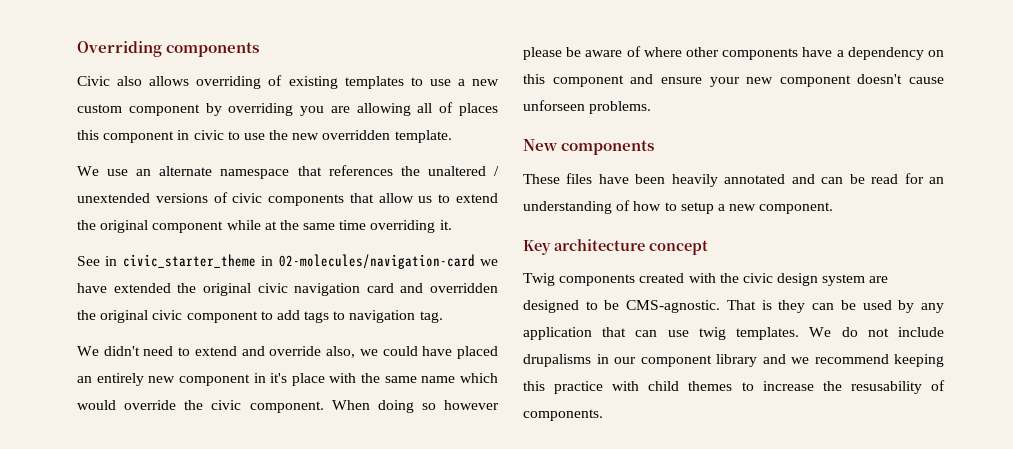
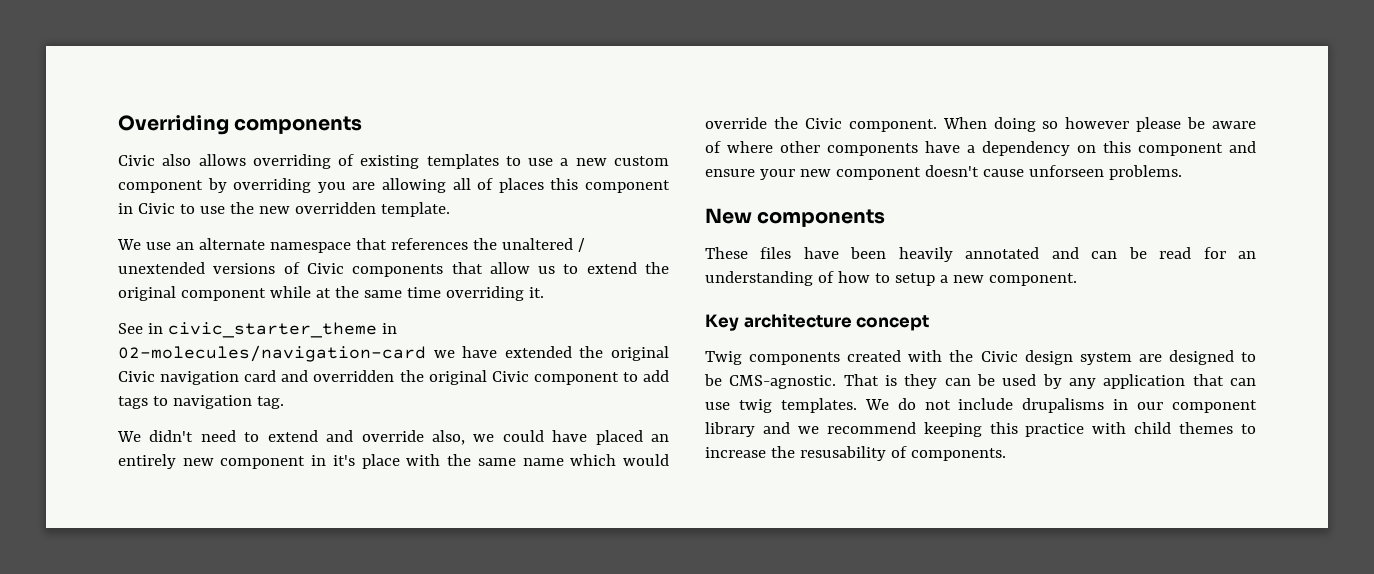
[193,130,224,140] civic -> [137,203,175,214] Civic
[232,193,263,203] civic -> [306,263,344,274] Civic
[257,283,288,293] civic -> [118,371,155,382] Civic
[152,310,183,320] civic -> [491,371,529,382] Civic
[211,400,242,410] civic -> [804,118,842,129] Civic
[742,273,773,283] civic -> [980,351,1018,362] Civic

